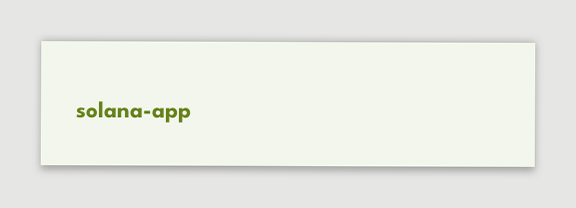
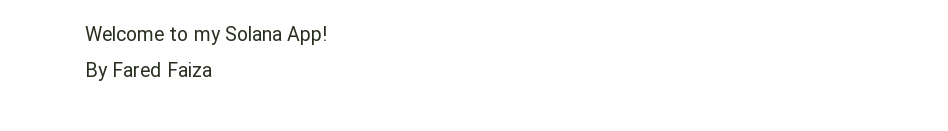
[75,101,192,123] solana-app -> [85,26,328,45] [85,62,212,81] Welcome to my Solana App! // By Fared Faiza

